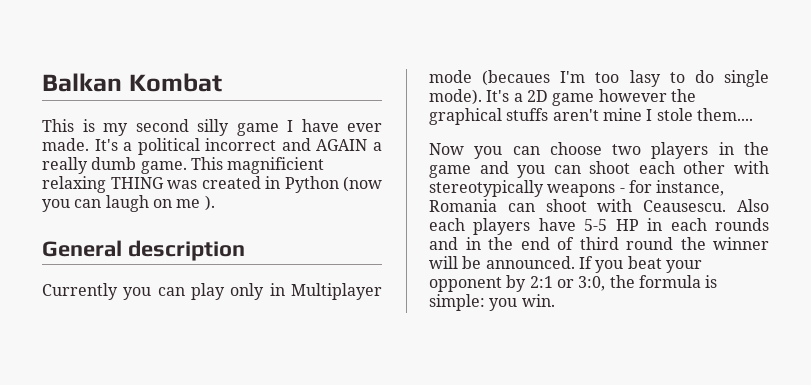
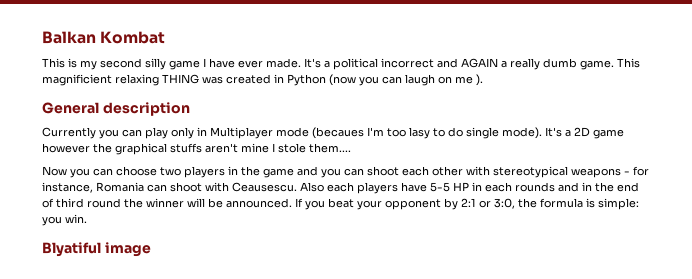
[429,180,544,197] stereotypically -> [493,166,568,178] stereotypical
(555, 300) none -> [42,242,151,257] // Blyatiful image

